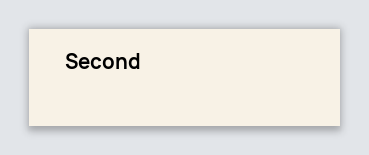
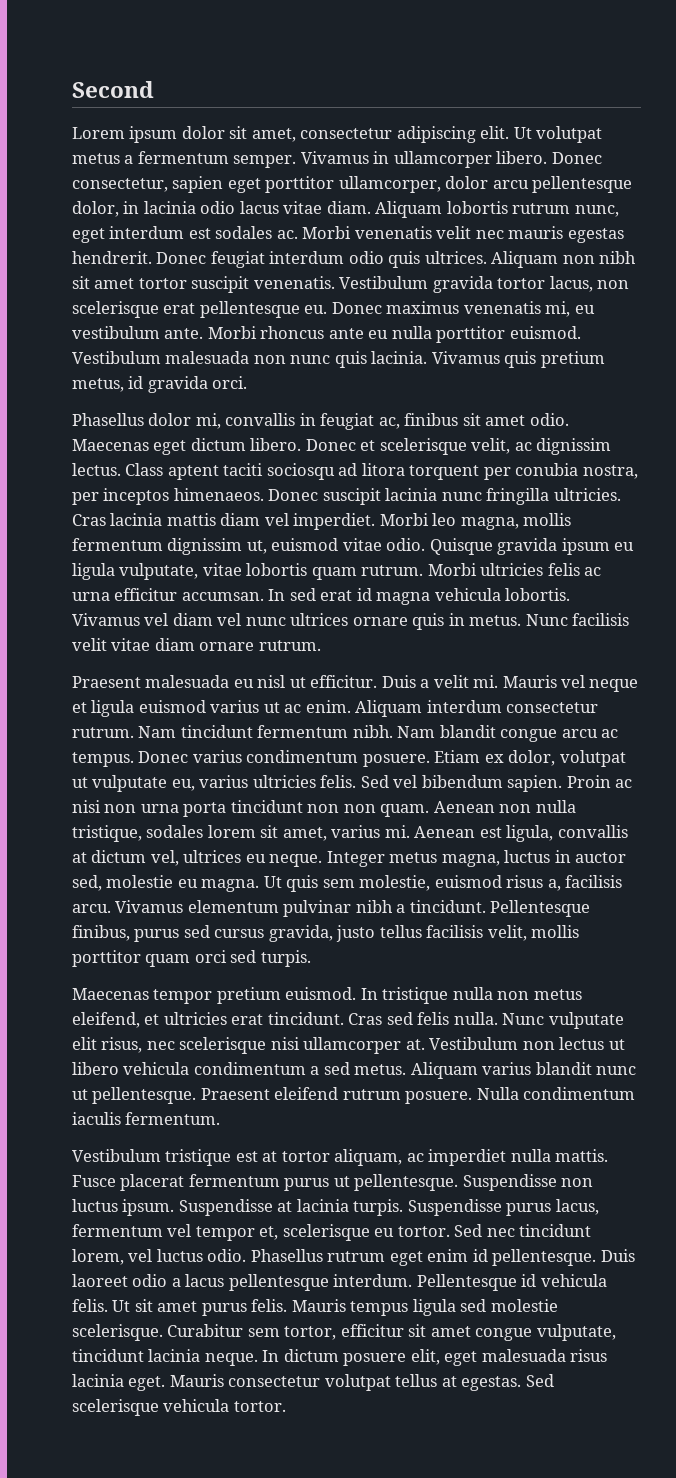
(141, 61) none -> [72,126,603,143] [72,151,602,168] [72,176,633,193] [72,201,619,218] [72,226,624,243] [72,251,637,268] [72,276,630,293] [72,301,595,318] [72,326,581,343] [72,351,605,368] [72,376,248,393] [72,413,569,430] [72,438,612,455] [72,463,638,480] [72,488,621,505] [72,513,572,530] [72,538,635,555] [72,563,602,580] [72,588,571,605] [72,613,630,630] [72,638,321,651] [72,675,639,692] [72,700,599,717] [72,725,619,742] [72,750,626,767] [72,775,633,792] [72,800,576,817] [72,825,628,842] [72,850,627,867] [72,875,623,892] [72,900,591,917] [72,925,580,942] [72,950,311,967] [72,987,582,1004] [72,1012,624,1029] [72,1037,625,1054] [72,1062,637,1079] [72,1087,636,1104] [72,1112,221,1125] [72,1149,609,1166] [72,1174,594,1191] [72,1199,599,1216] [72,1224,592,1241] [72,1249,635,1266] [72,1274,607,1291] [72,1299,558,1316] [72,1324,616,1341] [72,1349,608,1366] [72,1374,554,1391] [72,1399,286,1416] // Lorem ipsum dolor sit amet, consectetur adipiscing elit. Ut volutpat metus a fermentum semper. Vivamus in ullamcorper libero. Donec consectetur, sapien eget porttitor ullamcorper, dolor arcu pellentesque dolor, in lacinia odio lacus vitae diam. Aliquam lobortis rutrum nunc, eget interdum est sodales ac. Morbi venenatis velit nec mauris egestas hendrerit. Donec feugiat interdum odio quis ultrices. Aliquam non nibh sit amet tortor suscipit venenatis. Vestibulum gravida tortor lacus, non scelerisque erat pellentesque eu. Donec maximus venenatis mi, eu vestibulum ante. Morbi rhoncus ante eu nulla porttitor euismod. Vestibulum malesuada non nunc quis lacinia. Vivamus quis pretium metus, id gravida orci. // Phasellus dolor mi, convallis in feugiat ac, finibus sit amet odio. Maecenas eget dictum libero. Donec et scelerisque velit, ac dignissim lectus. Class aptent taciti sociosqu ad litora torquent per conubia nostra, per inceptos himenaeos. Donec suscipit lacinia nunc fringilla ultricies. Cras lacinia mattis diam vel imperdiet. Morbi leo magna, mollis fermentum dignissim ut, euismod vitae odio. Quisque gravida ipsum eu ligula vulputate, vitae lobortis quam rutrum. Morbi ultricies felis ac urna efficitur accumsan. In sed erat id magna vehicula lobortis. Vivamus vel diam vel nunc ultrices ornare quis in metus. Nunc facilisis velit vitae diam ornare rutrum. // Praesent malesuada eu nisl ut efficitur. Duis a velit mi. Mauris vel neque et ligula euismod varius ut ac enim. Aliquam interdum consectetur rutrum. Nam tincidunt fermentum nibh. Nam blandit congue arcu ac tempus. Donec varius condimentum posuere. Etiam ex dolor, volutpat ut vulputate eu, varius ultricies felis. Sed vel bibendum sapien. Proin ac nisi non urna porta tincidunt non non quam. Aenean non nulla tristique, sodales lorem sit amet, varius mi. Aenean est ligula, convallis at dictum vel, ultrices eu neque. Integer metus magna, luctus in auctor sed, molestie eu magna. Ut quis sem molestie, euismod risus a, facilisis arcu. Vivamus elementum pulvinar nibh a tincidunt. Pellentesque finibus, purus sed cursus gravida, justo tellus facilisis velit, mollis porttitor quam orci sed turpis. // Maecenas tempor pretium euismod. In tristique nulla non metus eleifend, et ultricies erat tincidunt. Cras sed felis nulla. Nunc vulputate elit risus, nec scelerisque nisi ullamcorper at. Vestibulum non lectus ut libero vehicula condimentum a sed metus. Aliquam varius blandit nunc ut pellentesque. Praesent eleifend rutrum posuere. Nulla condimentum iaculis fermentum. // Vestibulum tristique est at tortor aliquam, ac imperdiet nulla mattis. Fusce placerat fermentum purus ut pellentesque. Suspendisse non luctus ipsum. Suspendisse at lacinia turpis. Suspendisse purus lacus, fermentum vel tempor et, scelerisque eu tortor. Sed nec tincidunt lorem, vel luctus odio. Phasellus rutrum eget enim id pellentesque. Duis laoreet odio a lacus pellentesque interdum. Pellentesque id vehicula felis. Ut sit amet purus felis. Mauris tempus ligula sed molestie scelerisque. Curabitur sem tortor, efficitur sit amet congue vulputate, tincidunt lacinia neque. In dictum posuere elit, eget malesuada risus lacinia eget. Mauris consectetur volutpat tellus at egestas. Sed scelerisque vehicula tortor.

